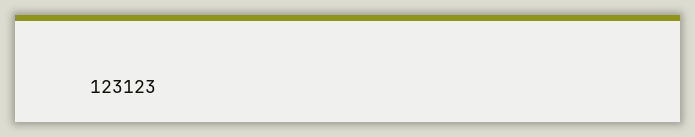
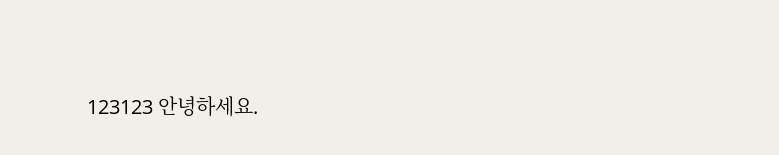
(156, 86) none -> [158,96,259,117] 안녕하세요.

